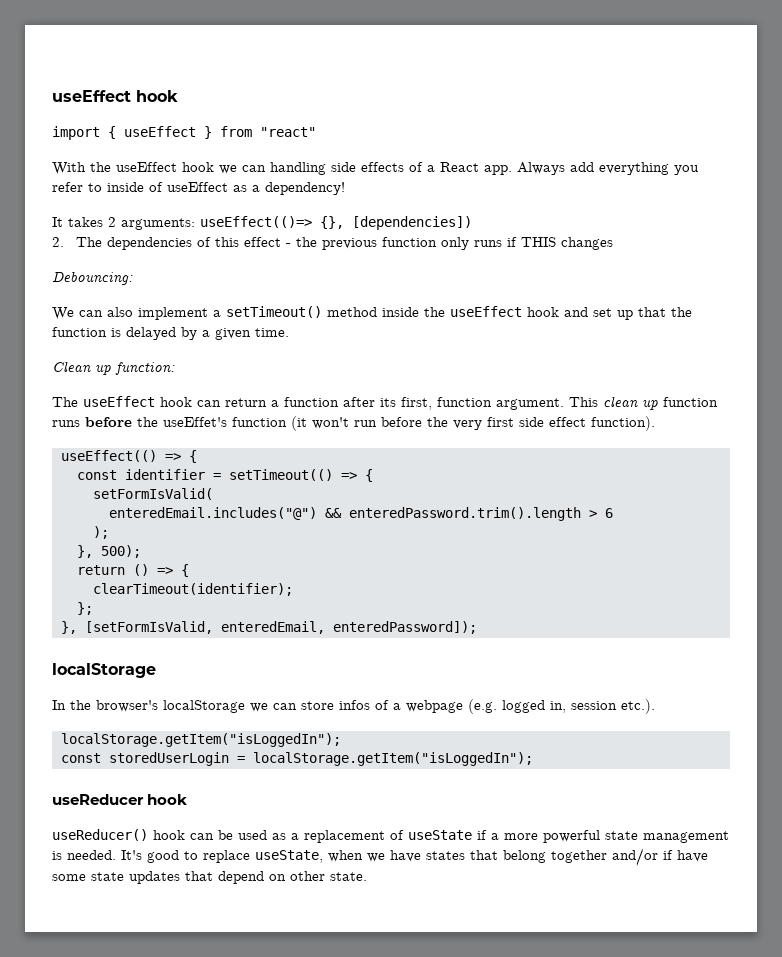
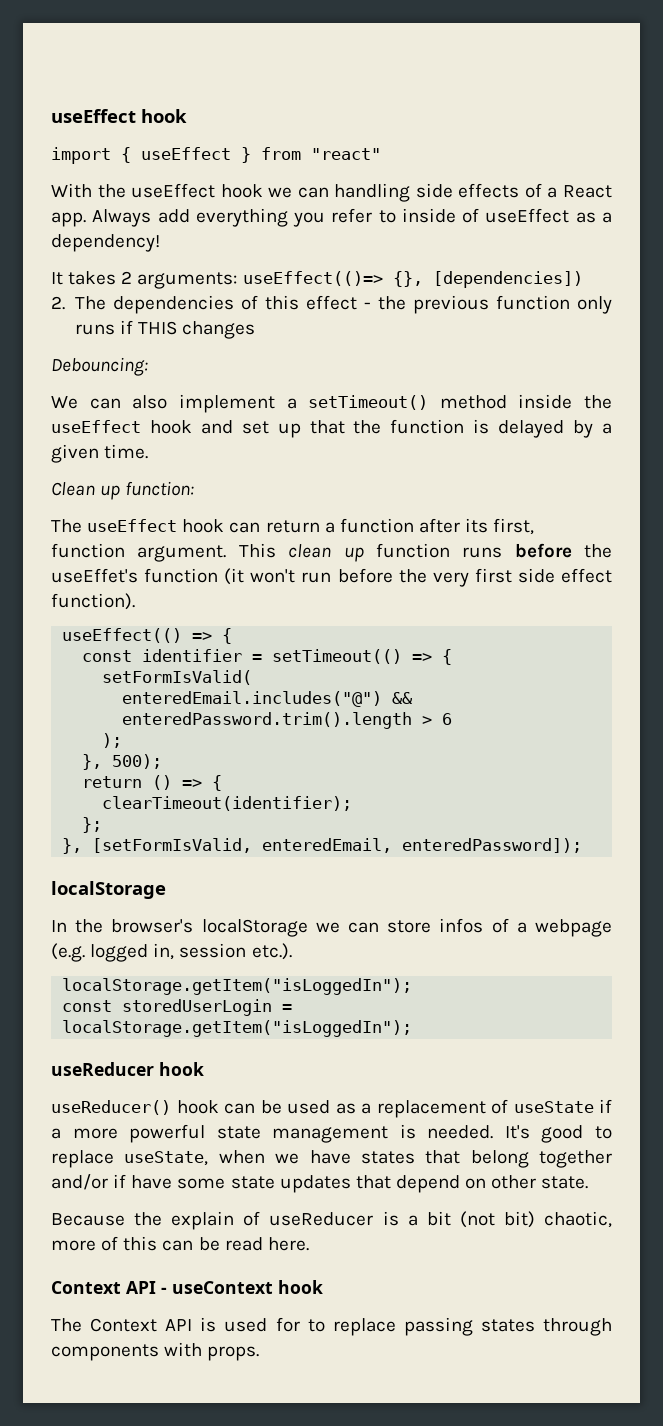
(367, 876) none -> [51,1211,613,1230] [51,1236,309,1251] [51,1280,323,1294] [51,1317,613,1336] [51,1342,260,1361] // Because the explain of useReducer is a bit (not bit) chaotic, more of this can be read here. // Context API - useContext hook // The Context API is used for to replace passing states through components with props.

